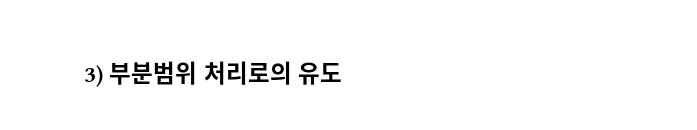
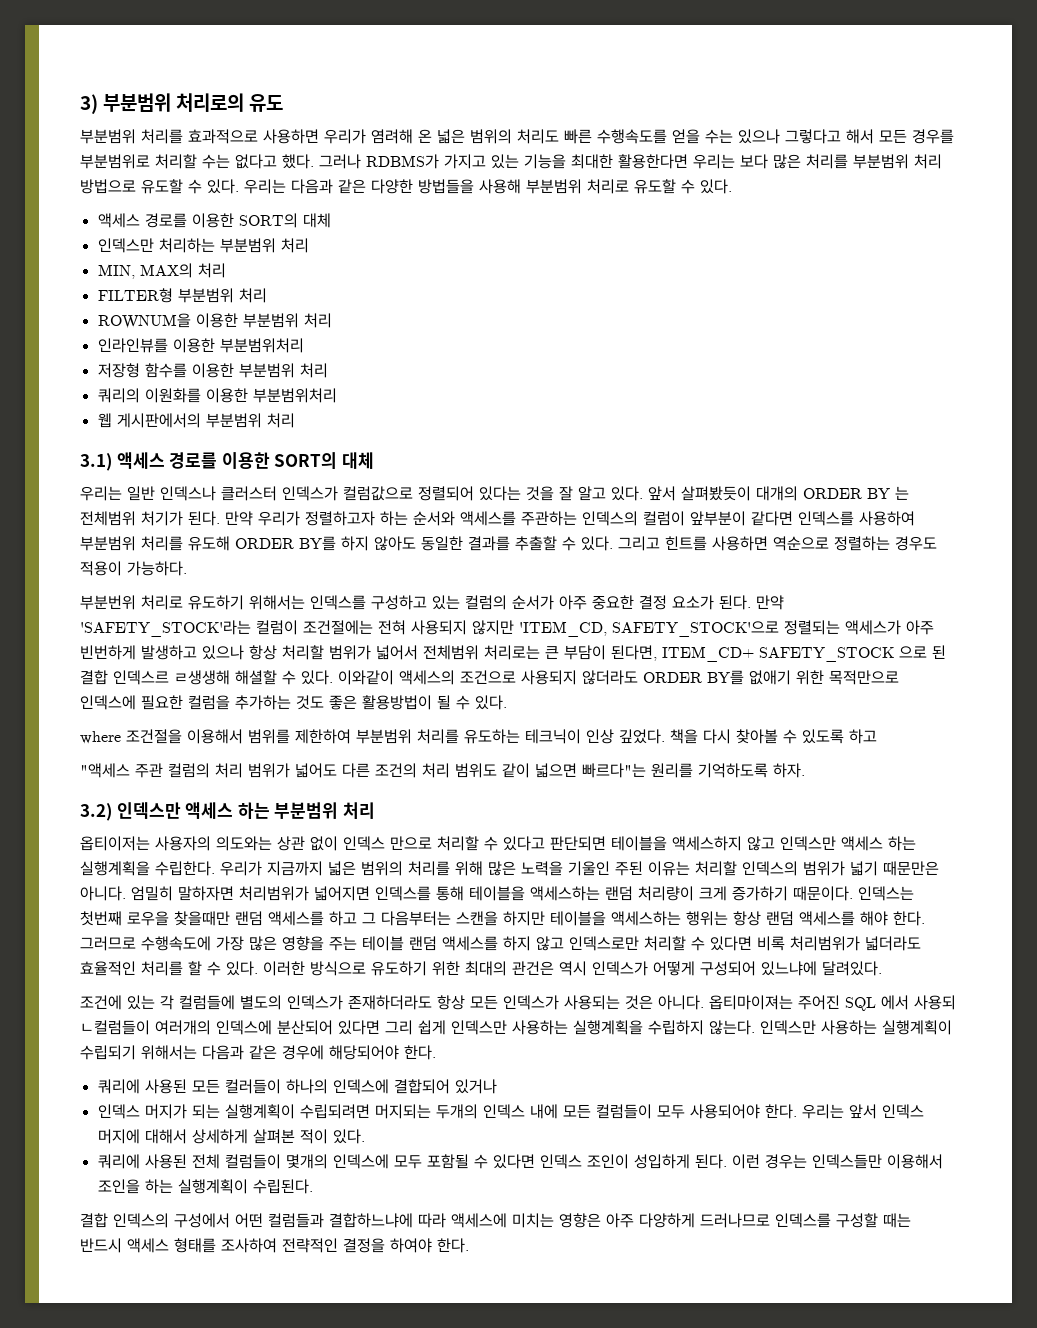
(343, 73) none -> [80,129,954,144] [80,154,942,169] [80,179,732,194] [97,213,331,228] [97,238,309,253] [97,263,226,279] [97,288,267,303] [97,313,332,329] [97,338,304,353] [97,363,328,378] [97,388,337,403] [97,413,295,428] [80,452,374,471] [80,486,909,501] [80,511,915,526] [80,536,937,551] [80,561,187,576] [80,595,784,610] [80,620,934,637] [80,645,946,662] [80,670,899,685] [80,695,507,710] [80,729,877,744] [80,763,805,778] [80,802,375,821] [80,836,916,851] [80,861,939,876] [80,886,914,901] [80,911,925,926] [80,936,921,951] [80,961,882,976] [80,995,956,1011] [80,1020,952,1035] [80,1045,436,1060] [97,1079,497,1094] [97,1104,924,1119] [97,1129,365,1144] [97,1154,943,1169] [97,1179,313,1194] [80,1213,911,1228] [80,1238,469,1253] // 부분범위 처리를 효과적으로 사용하면 우리가 염려해 온 넓은 범위의 처리도 빠른 수행속도를 얻을 수는 있으나 그렇다고 해서 모든 경우를 부분범위로 처리할 수는 없다고 했다. 그러나 RDBMS가 가지고 있는 기능을 최대한 활용한다면 우리는 보다 많은 처리를 부분범위 처리 방법으로 유도할 수 있다. 우리는 다음과 같은 다양한 방법들을 사용해 부분범위 처리로 유도할 수 있다. // 액세스 경로를 이용한 SORT의 대체 // 인덱스만 처리하는 부분범위 처리 // MIN, MAX의 처리 // FILTER형 부분범위 처리 // ROWNUM을 이용한 부분범위 처리 // 인라인뷰를 이용한 부분범위처리 // 저장형 함수를 이용한 부분범위 처리 // 쿼리의 이원화를 이용한 부분범위처리 // 웹 게시판에서의 부분범위 처리 // 3.1) 액세스 경로를 이용한 SORT의 대체 // 우리는 일반 인덱스나 클러스터 인덱스가 컬럼값으로 정렬되어 있다는 것을 잘 알고 있다. 앞서 살펴봤듯이 대개의 ORDER BY 는 전체범위 처기가 된다. 만약 우리가 정렬하고자 하는 순서와 액세스를 주관하는 인덱스의 컬럼이 앞부분이 같다면 인덱스를 사용하여 부분범위 처리를 유도해 ORDER BY를 하지 않아도 동일한 결과를 추출할 수 있다. 그리고 힌트를 사용하면 역순으로 정렬하는 경우도 적용이 가능하다. // 부분번위 처리로 유도하기 위해서는 인덱스를 구성하고 있는 컬럼의 순서가 아주 중요한 결정 요소가 된다. 만약 'SAFETY_STOCK'라는 컬럼이 조건절에는 전혀 사용되지 않지만 'ITEM_CD, SAFETY_STOCK'으로 정렬되는 액세스가 아주 빈번하게 발생하고 있으나 항상 처리할 범위가 넓어서 전체범위 처리로는 큰 부담이 된다면, ITEM_CD+ SAFETY_STOCK 으로 된 결합 인덱스르 ㄹ생생해 해셜할 수 있다. 이와같이 액세스의 조건으로 사용되지 않더라도 ORDER BY를 없애기 위한 목적만으로 인덱스에 필요한 컬럼을 추가하는 것도 좋은 활용방법이 될 수 있다. // where 조건절을 이용해서 범위를 제한하여 부분범위 처리를 유도하는 테크닉이 인상 깊었다. 책을 다시 찾아볼 수 있도록 하고 // "액세스 주관 컬럼의 처리 범위가 넓어도 다른 조건의 처리 범위도 같이 넓으면 빠르다"는 원리를 기억하도록 하자. // 3.2) 인덱스만 액세스 하는 부분범위 처리 // 옵티이저는 사용자의 의도와는 상관 없이 인덱스 만으로 처리할 수 있다고 판단되면 테이블을 액세스하지 않고 인덱스만 액세스 하는 실행계획을 수립한다. 우리가 지금까지 넓은 범위의 처리를 위해 많은 노력을 기울인 주된 이유는 처리할 인덱스의 범위가 넓기 때문만은 아니다. 엄밀히 말하자면 처리범위가 넓어지면 인덱스를 통해 테이블을 액세스하는 랜덤 처리량이 크게 증가하기 때문이다. 인덱스는 첫번째 로우을 찾을때만 랜덤 액세스를 하고 그 다음부터는 스캔을 하지만 테이블을 액세스하는 행위는 항상 랜덤 액세스를 해야 한다. 그러므로 수행속도에 가장 많은 영향을 주는 테이블 랜덤 액세스를 하지 않고 인덱스로만 처리할 수 있다면 비록 처리범위가 넓더라도 효율적인 처리를 할 수 있다. 이러한 방식으로 유도하기 위한 최대의 관건은 역시 인덱스가 어떻게 구성되어 있느냐에 달려있다. // 조건에 있는 각 컬럼들에 별도의 인덱스가 존재하더라도 항상 모든 인덱스가 사용되는 것은 아니다. 옵티마이져는 주어진 SQL 에서 사용되 ㄴ컬럼들이 여러개의 인덱스에 분산되어 있다면 그리 쉽게 인덱스만 사용하는 실행계획을 수립하지 않는다. 인덱스만 사용하는 실행계획이 수립되기 위해서는 다음과 같은 경우에 해당되어야 한다. // 쿼리에 사용된 모든 컬러들이 하나의 인덱스에 결합되어 있거나 // 인덱스 머지가 되는 실행계획이 수립되려면 머지되는 두개의 인덱스 내에 모든 컬럼들이 모두 사용되어야 한다. 우리는 앞서 인덱스 머지에 대해서 상세하게 살펴본 적이 있다. // 쿼리에 사용된 전체 컬럼들이 몇개의 인덱스에 모두 포함될 수 있다면 인덱스 조인이 성입하게 된다. 이런 경우는 인덱스들만 이용해서 조인을 하는 실행계획이 수립된다. // 결합 인덱스의 구성에서 어떤 컬럼들과 결합하느냐에 따라 액세스에 미치는 영향은 아주 다양하게 드러나므로 인덱스를 구성할 때는 반드시 액세스 형태를 조사하여 전략적인 결정을 하여야 한다.

